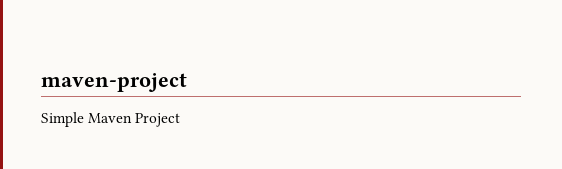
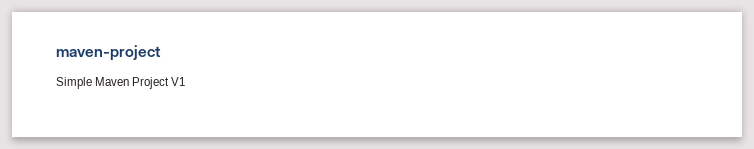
(181, 120) none -> [171,77,186,86] V1

